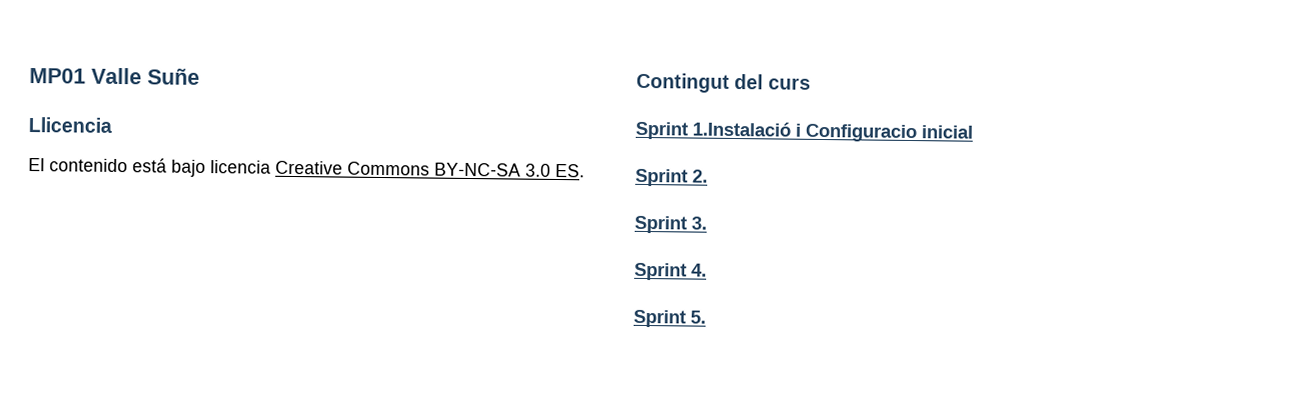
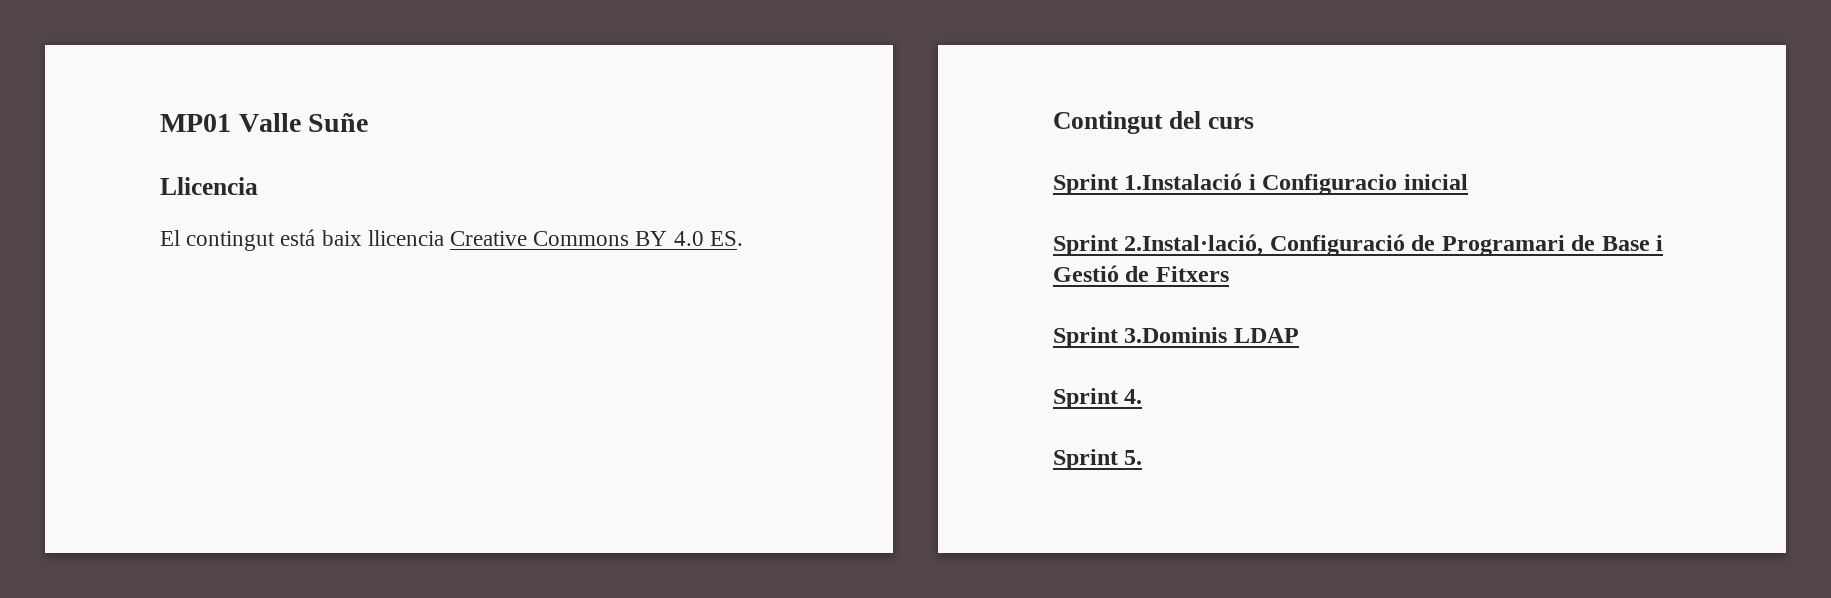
[49,158,551,177] contenido está bajo licencia Creative Commons BY-NC-SA 3.0 -> [186,229,704,251] contingut está baix llicencia Creative Commons BY 4.0
[692,169,708,183] [634,215,707,234] 2. // Sprint 3. -> [1124,234,1664,256] [1053,265,1229,282] [1053,327,1299,348] 2.Instal·lació, Configuració de Programari de Base i Gestió de Fitxers // Sprint 3.Dominis LDAP

